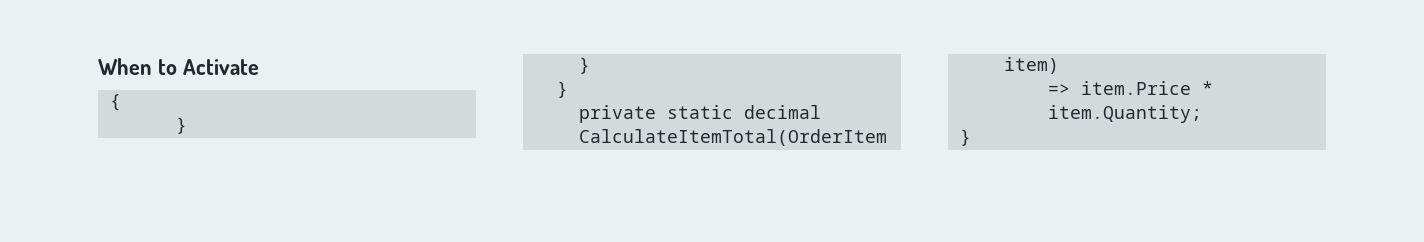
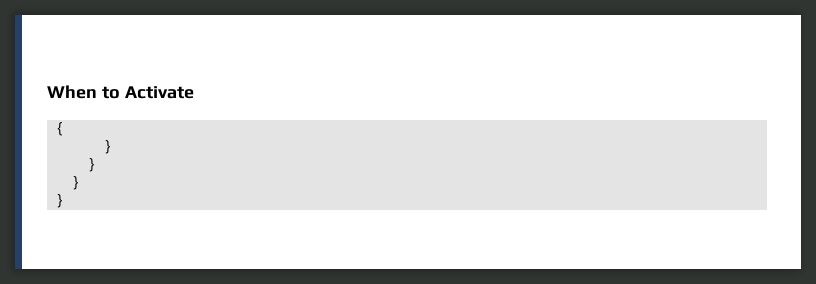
[578,105,821,123] [578,129,887,146] [1003,57,1059,74] [1047,81,1213,95] [1047,105,1202,123] // private static decimal CalculateItemTotal(OrderItem item) // => item.Price * item.Quantity; -> (80, 183) none

